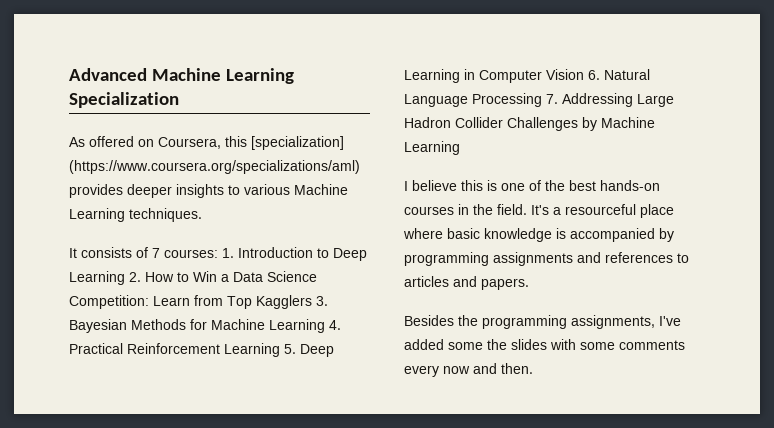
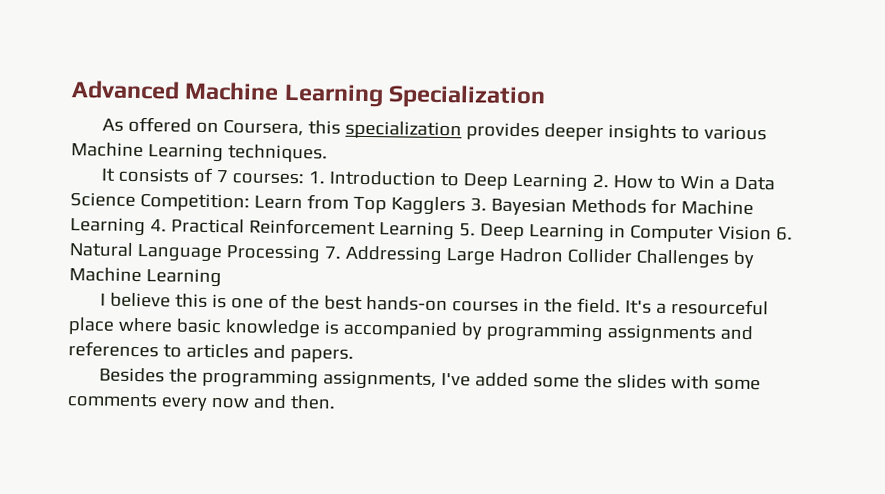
[251,136,344,150] [69,160,360,174] [specialization] (https://www.coursera.org/specializations/aml) -> [345,120,463,140] specialization

